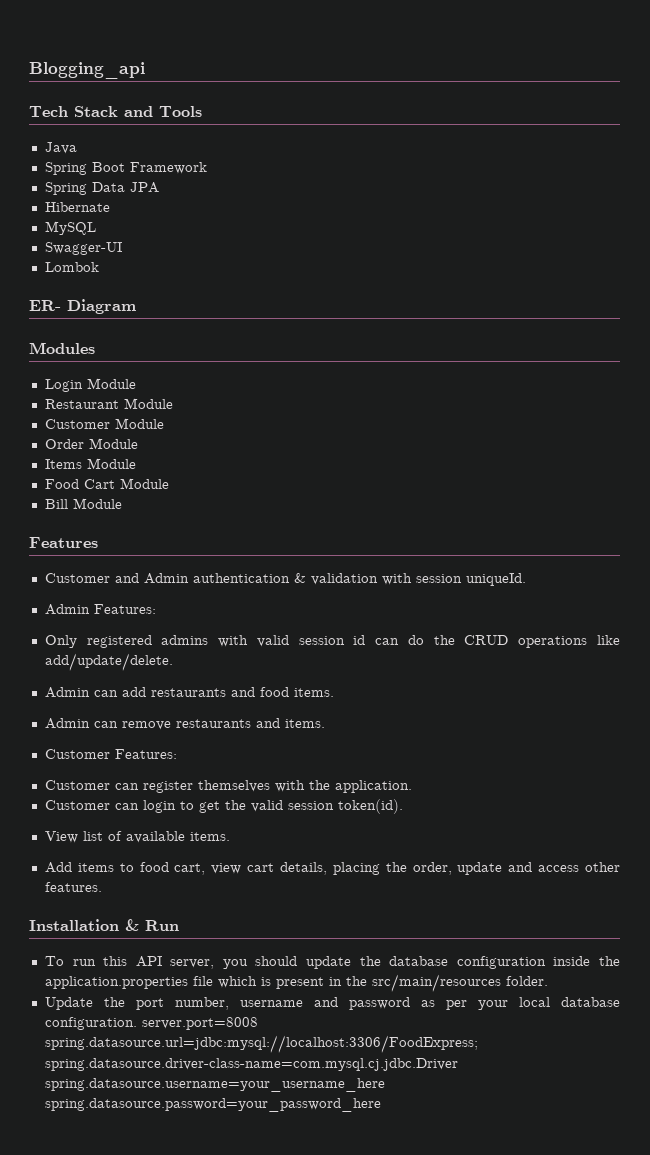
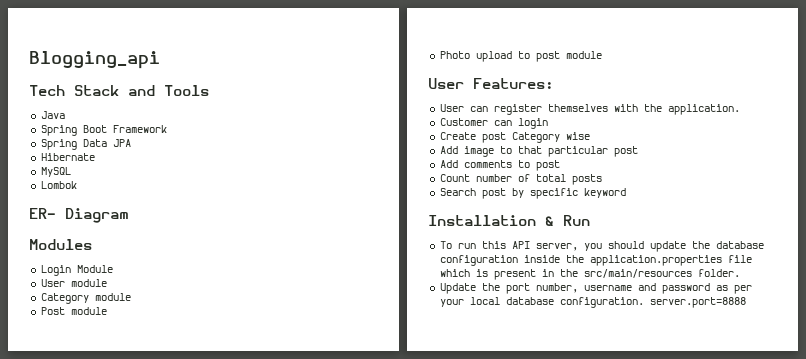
[44,242,122,255] // Swagger-UI -> (71, 172) none
[44,398,173,409] [44,418,164,429] [44,438,138,449] [44,458,136,469] [44,478,169,489] [44,498,122,509] [29,537,98,548] [44,573,526,586] [44,604,156,615] [44,635,620,648] [44,653,173,671] [44,687,334,698] [44,718,325,730] [44,749,177,759] [44,780,110,790] Restaurant Module // Customer Module // Order Module // Items Module // Food Cart Module // Bill Module // Features // Customer and Admin authentication & validation with session uniqueId. // Admin Features: // Only registered admins with valid session id can do the CRUD operations like add/update/delete. // Admin can add restaurants and food items. // Admin can remove restaurants and items. // Customer Features: // Customer -> [40,279,107,287] [40,293,131,304] [40,307,107,315] [439,51,602,62] [428,78,554,89] [439,104,464,112] User module // Category module // Post module // Photo upload to post module // User Features: // User
[179,799,403,814] [44,831,230,843] [44,862,620,875] [44,882,102,892] to get the valid session token(id). // View list of available items. // Add items to food cart, view cart details, placing the order, update and access other features. -> [439,132,590,143] [439,146,638,157] [439,160,560,171] [439,174,602,185] [439,188,626,199] // Create post Category wise // Add image to that particular post // Add comments to post // Count number of total posts // Search post by specific keyword
[141,1017,258,1030] [44,1035,478,1053] [44,1058,458,1071] [44,1078,385,1092] [44,1098,381,1112] server.port=8008 spring.datasource.url=jdbc:mysql://localhost:3306/FoodExpress; spring.datasource.driver-class-name=com.mysql.cj.jdbc.Driver spring.datasource.username=your_username_here spring.datasource.password=your_password_here -> [649,297,746,308] server.port=8888

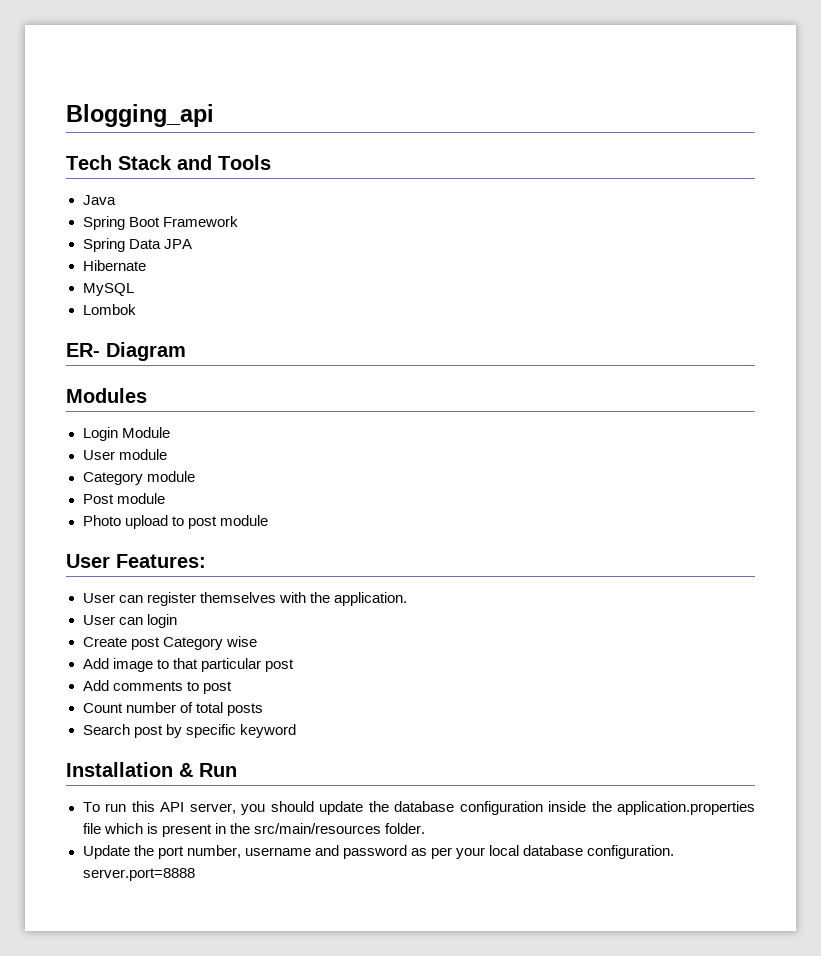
[439,118,488,126] Customer -> [82,615,115,625] User

